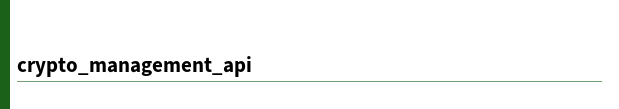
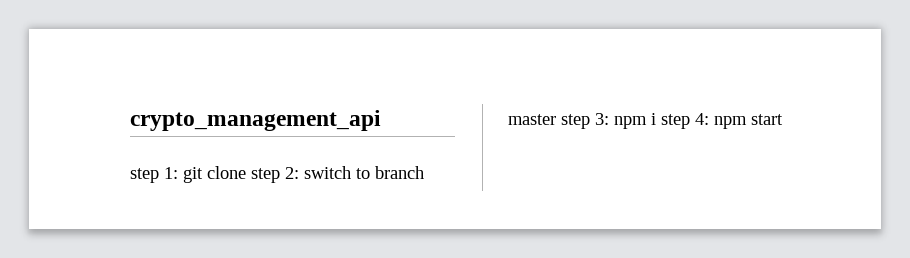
(252, 66) none -> [130,166,424,183] [508,113,783,129] // step 1: git clone step 2: switch to branch master step 3: npm i step 4: npm start

